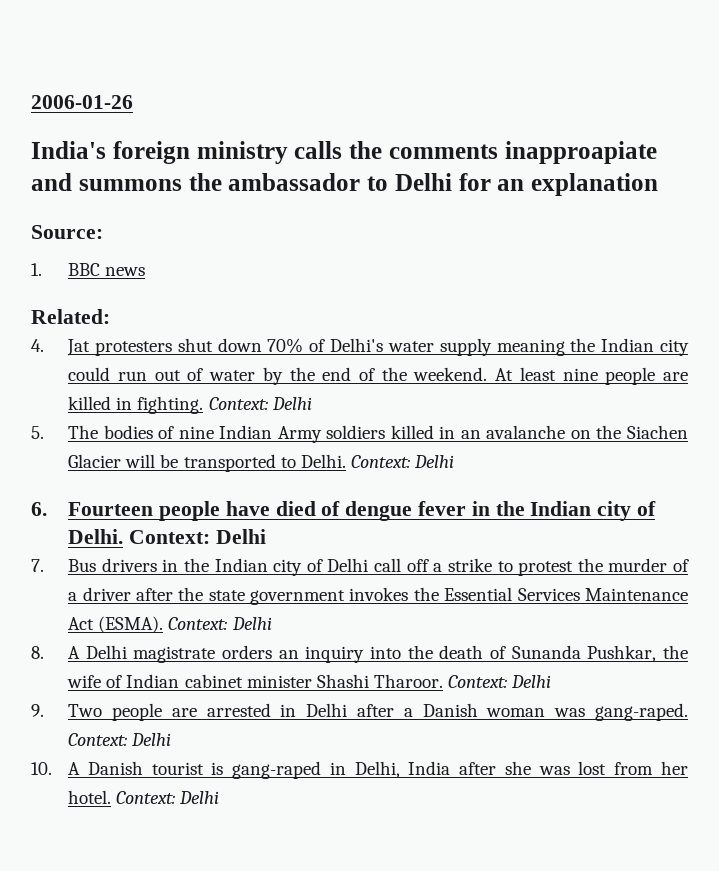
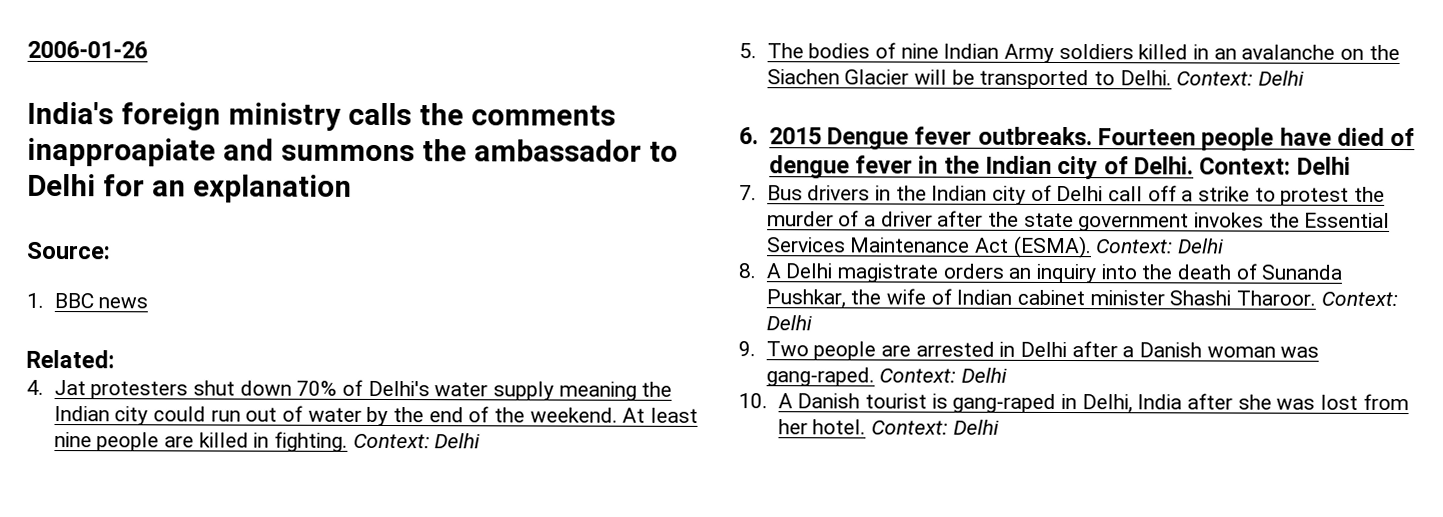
(47, 509) none -> [768,126,1093,150] 2015 Dengue fever outbreaks.

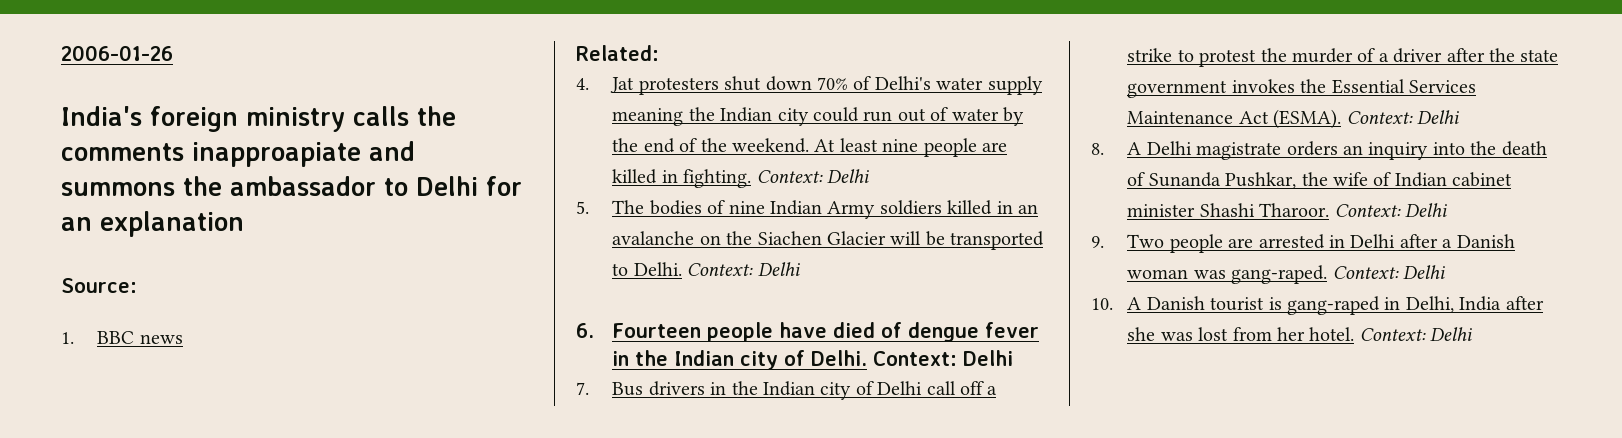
[768,126,1093,150] 2015 Dengue fever outbreaks. -> (594, 330) none

